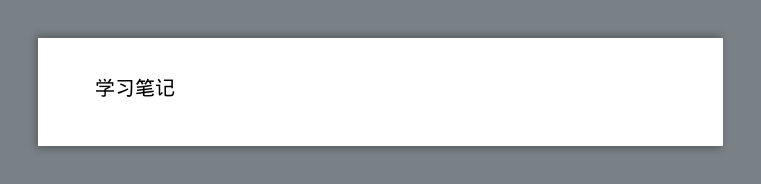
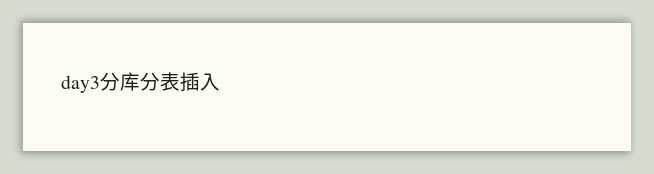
[95,78,175,97] 学习笔记 -> [61,72,220,93] day3分库分表插入

